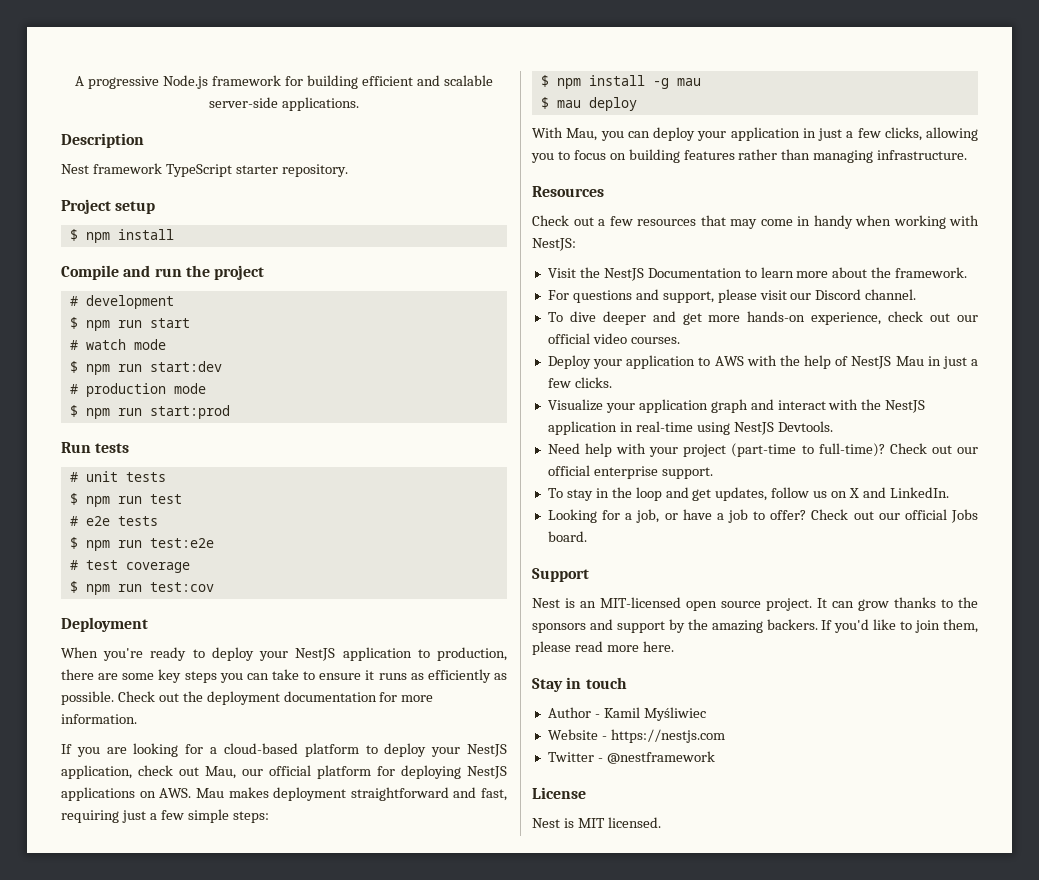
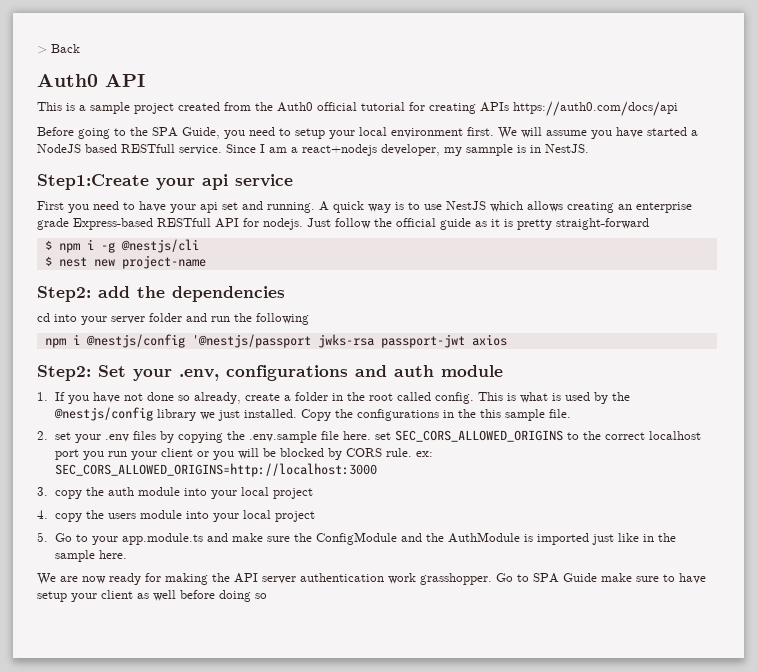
[75,75,493,89] [209,97,359,111] [61,133,144,148] [61,163,348,177] [61,199,156,214] [69,229,174,243] [61,265,265,280] [69,295,174,309] [69,317,190,331] [69,339,166,350] [69,361,222,375] [69,383,206,397] [69,405,230,419] [61,442,130,453] [69,471,166,482] [69,493,182,507] [69,516,158,526] [69,537,214,551] [69,560,190,573] [69,581,214,595] [61,617,148,632] [61,647,508,661] [61,669,508,683] [61,691,434,705] [61,714,137,724] [61,743,507,757] [61,765,507,779] [61,787,507,801] [61,809,269,823] [540,75,701,89] [540,97,637,111] [532,127,978,141] [531,149,968,163] [532,186,604,197] [532,215,979,229] [532,238,576,251] [547,267,968,281] [547,289,917,303] [547,311,979,325] [547,333,680,344] [547,355,978,369] [547,377,612,388] [547,399,926,413] [547,421,833,435] [547,443,979,457] [547,465,713,479] [547,487,949,501] [547,509,979,523] [547,531,587,542] [532,568,589,582] [532,597,978,611] [532,619,978,633] [532,641,674,655] [532,677,627,692] [547,707,706,721] [547,729,725,743] [547,751,715,764] [532,787,586,799] [532,817,661,828] A progressive Node.js framework for building efficient and scalable server-side applications. // Description // Nest framework TypeScript starter repository. // Project setup // $ npm install // Compile and run the project // # development // $ npm run start // # watch mode // $ npm run start:dev // # production mode // $ npm run start:prod // Run tests // # unit tests // $ npm run test // # e2e tests // $ npm run test:e2e // # test coverage // $ npm run test:cov // Deployment // When you're ready to deploy your NestJS application to production, there are some key steps you can take to ensure it runs as efficiently as possible. Check out the deployment documentation for more information. // If you are looking for a cloud-based platform to deploy your NestJS application, check out Mau, our official platform for deploying NestJS applications on AWS. Mau makes deployment straightforward and fast, requiring just a few simple steps: // $ npm install -g mau // $ mau deploy // With Mau, you can deploy your application in just a few clicks, allowing you to focus on building features rather than managing infrastructure. // Resources // Check out a few resources that may come in handy when working with NestJS: // Visit the NestJS Documentation to learn more about the framework. // For questions and support, please visit our Discord channel. // To dive deeper and get more hands-on experience, check out our official video courses. // Deploy your application to AWS with the help of NestJS Mau in just a few clicks. // Visualize your application graph and interact with the NestJS application in real-time using NestJS Devtools. // Need help with your project (part-time to full-time)? Check out our official enterprise support. // To stay in the loop and get updates, follow us on X and LinkedIn. // Looking for a job, or have a job to offer? Check out our official Jobs board. // Support // Nest is an MIT-licensed open source project. It can grow thanks to the sponsors and support by the amazing backers. If you'd like to join them, please read more here. // Stay in touch // Author - Kamil Myśliwiec // Website - https://nestjs.com // Twitter - @nestframework // License // Nest is MIT licensed. -> [37,44,80,54] [37,74,145,87] [37,101,678,117] [37,127,698,139] [37,144,589,156] [37,174,293,190] [37,201,692,213] [37,218,649,230] [44,239,199,253] [44,255,206,269] [37,286,285,302] [37,313,309,325] [44,334,507,348] [37,365,503,381] [37,392,630,404] [53,407,571,421] [37,430,701,443] [54,448,433,460] [54,463,377,477] [37,487,313,499] [37,510,315,522] [37,532,676,545] [54,550,127,562] [37,573,706,585] [37,590,267,602] > Back // Auth0 API // This is a sample project created from the Auth0 official tutorial for creating APIs https://auth0.com/docs/api // Before going to the SPA Guide, you need to setup your local environment first. We will assume you have started a NodeJS based RESTfull service. Since I am a react+nodejs developer, my samnple is in NestJS. // Step1:Create your api service // First you need to have your api set and running. A quick way is to use NestJS which allows creating an enterprise grade Express-based RESTfull API for nodejs. Just follow the official guide as it is pretty straight-forward // $ npm i -g @nestjs/cli // $ nest new project-name // Step2: add the dependencies // cd into your server folder and run the following // npm i @nestjs/config '@nestjs/passport jwks-rsa passport-jwt axios // Step2: Set your .env, configurations and auth module // 1. If you have not done so already, create a folder in the root called config. This is what is used by the @nestjs/config library we just installed. Copy the configurations in the this sample file. // 2. set your .env files by copying the .env.sample file here. set SEC_CORS_ALLOWED_ORIGINS to the correct localhost port you run your client or you will be blocked by CORS rule. ex: SEC_CORS_ALLOWED_ORIGINS=http://localhost:3000 // 3. copy the auth module into your local project // 4. copy the users module into your local project // 5. Go to your app.module.ts and make sure the ConfigModule and the AuthModule is imported just like in the sample here. // We are now ready for making the API server authentication work grasshopper. Go to SPA Guide make sure to have setup your client as well before doing so

